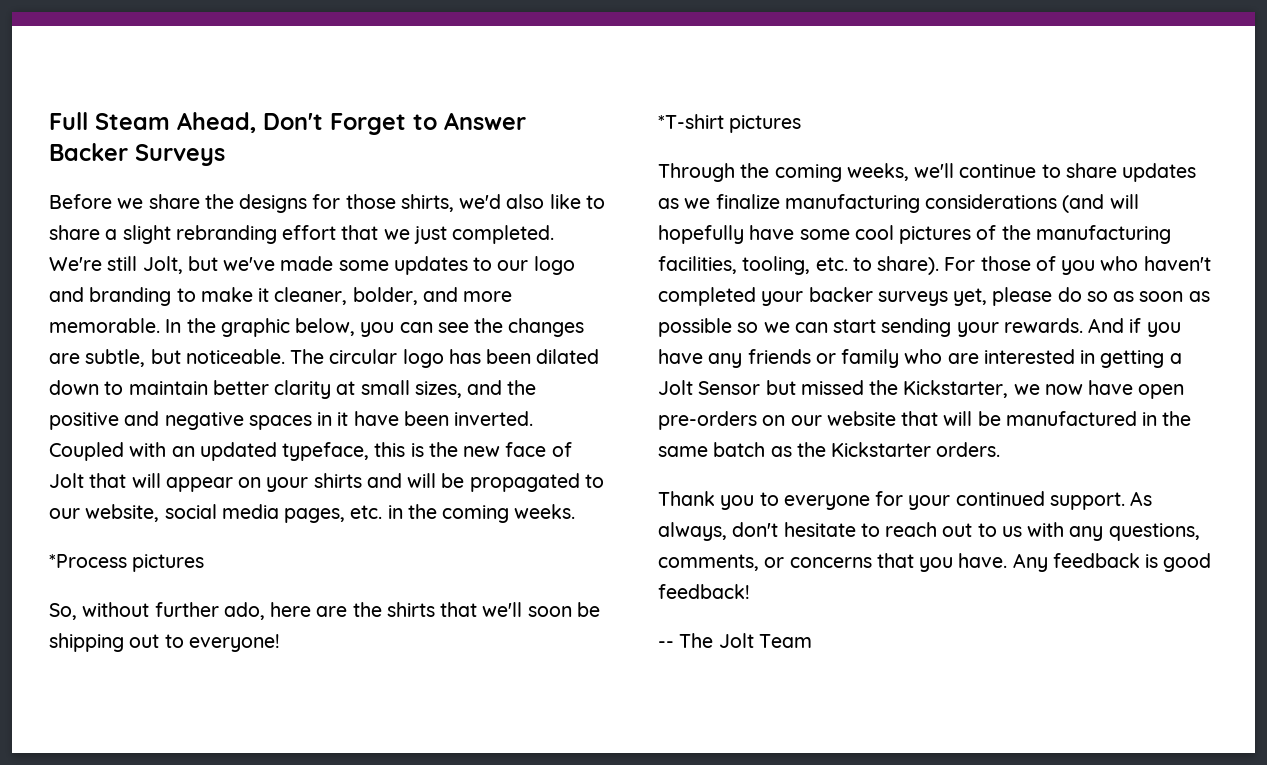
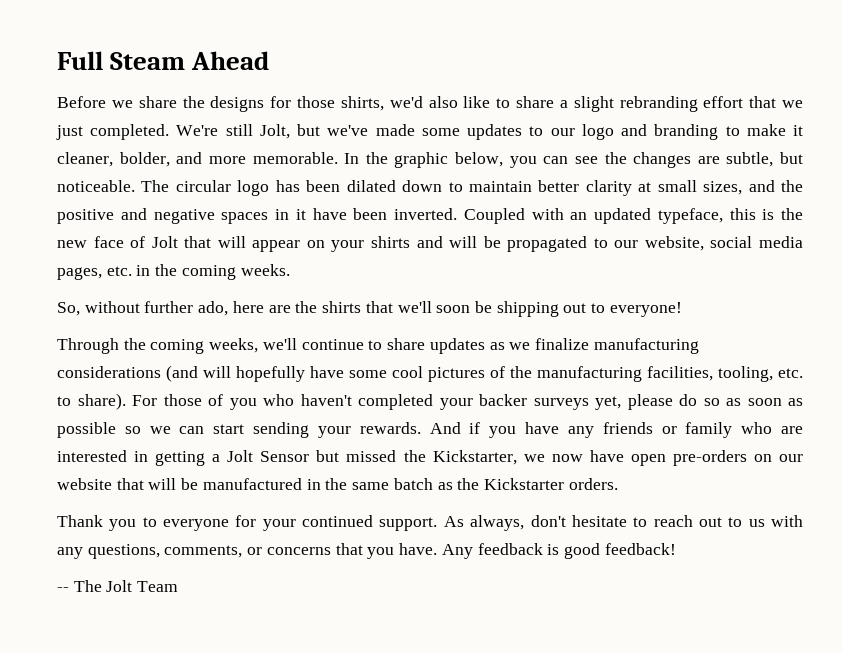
[177,112,526,135] [49,143,225,166] Ahead, Don't Forget to Answer Backer Surveys -> [191,51,270,70] Ahead
[49,554,205,572] // *Process pictures -> (290, 270) none
[658,114,802,133] // *T-shirt pictures -> (682, 309) none

